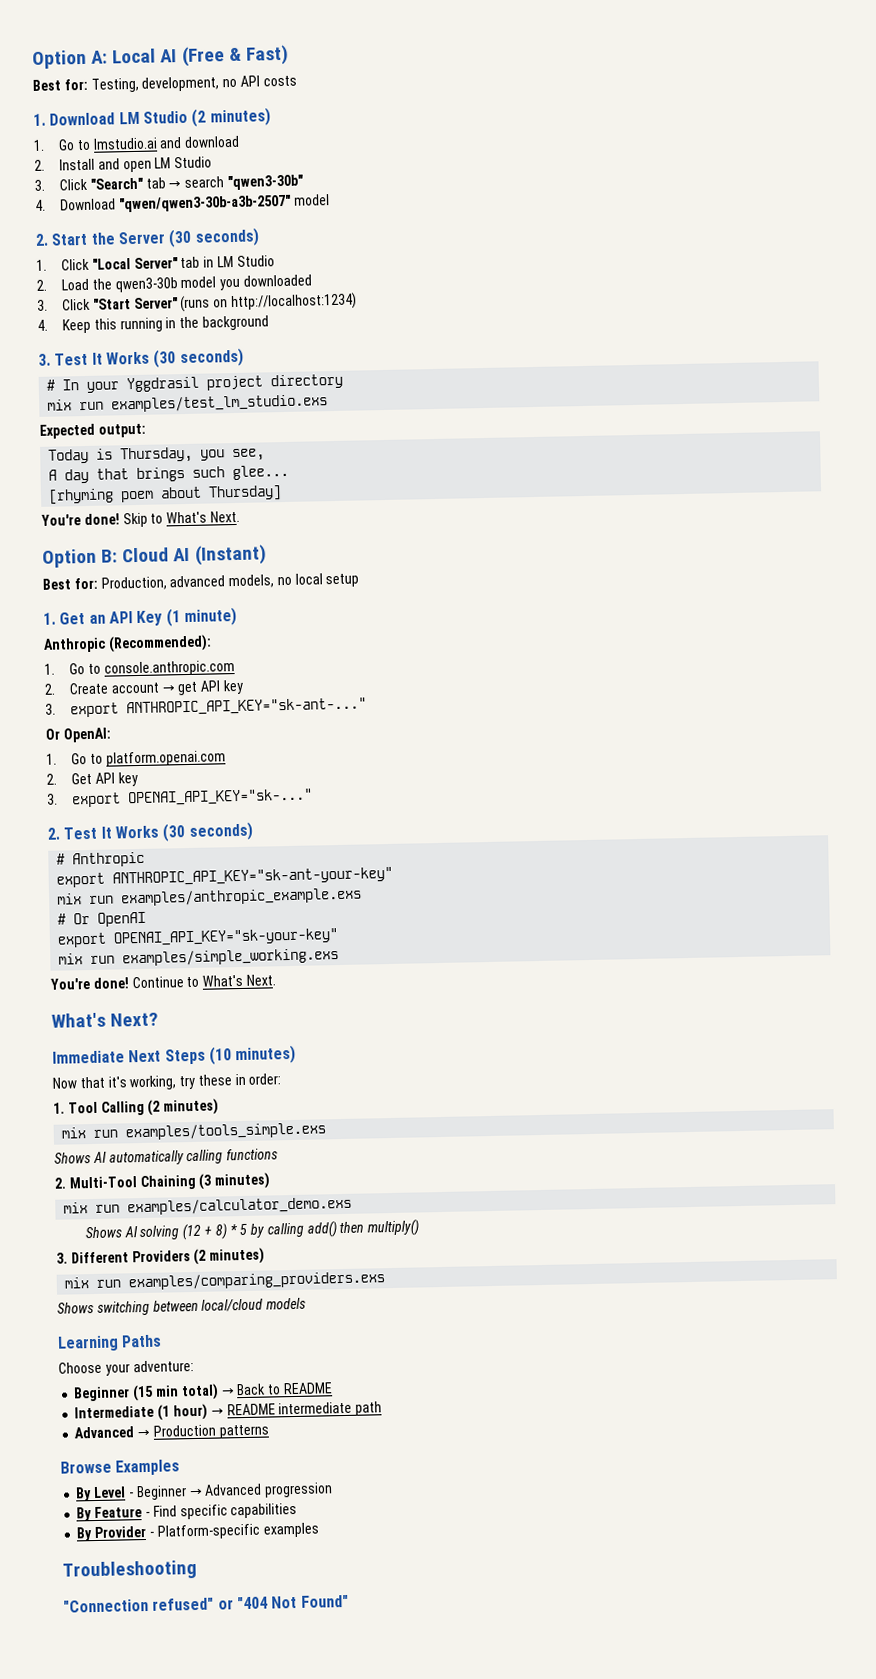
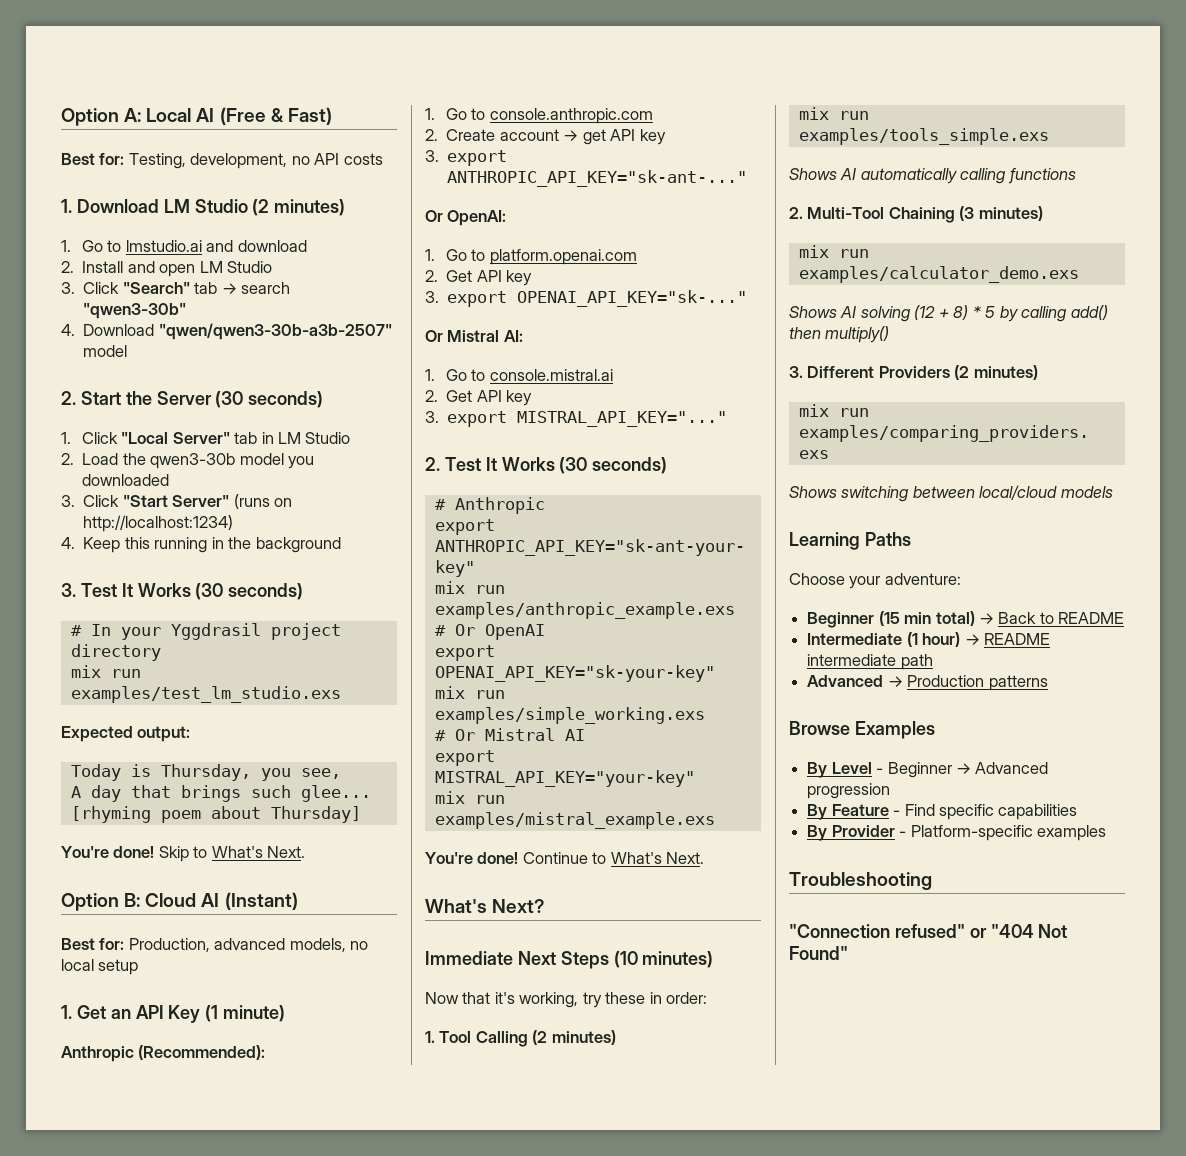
(313, 797) none -> [425,330,523,342] [425,369,613,381] [425,390,533,406] [425,411,728,427] // Or Mistral AI: // 1. Go to console.mistral.ai // 2. Get API key // 3. export MISTRAL_API_KEY="..."
(340, 957) none -> [434,728,585,741] [434,750,495,766] [434,770,695,787] [434,791,505,804] [434,812,715,829] // # Or Mistral AI // export MISTRAL_API_KEY="your-key" // mix run examples/mistral_example.exs

